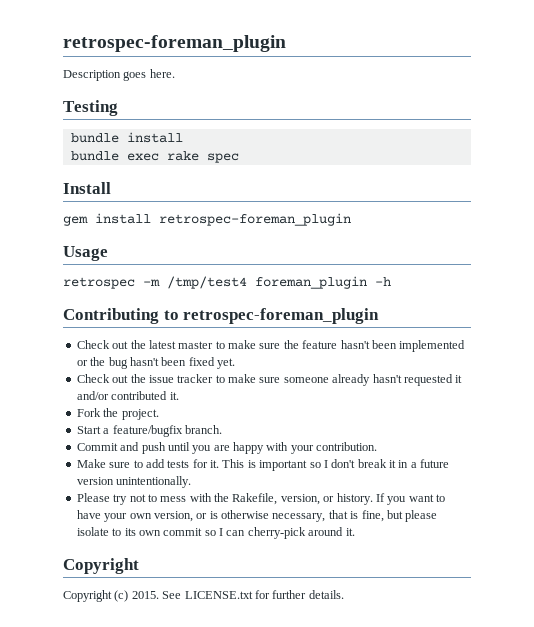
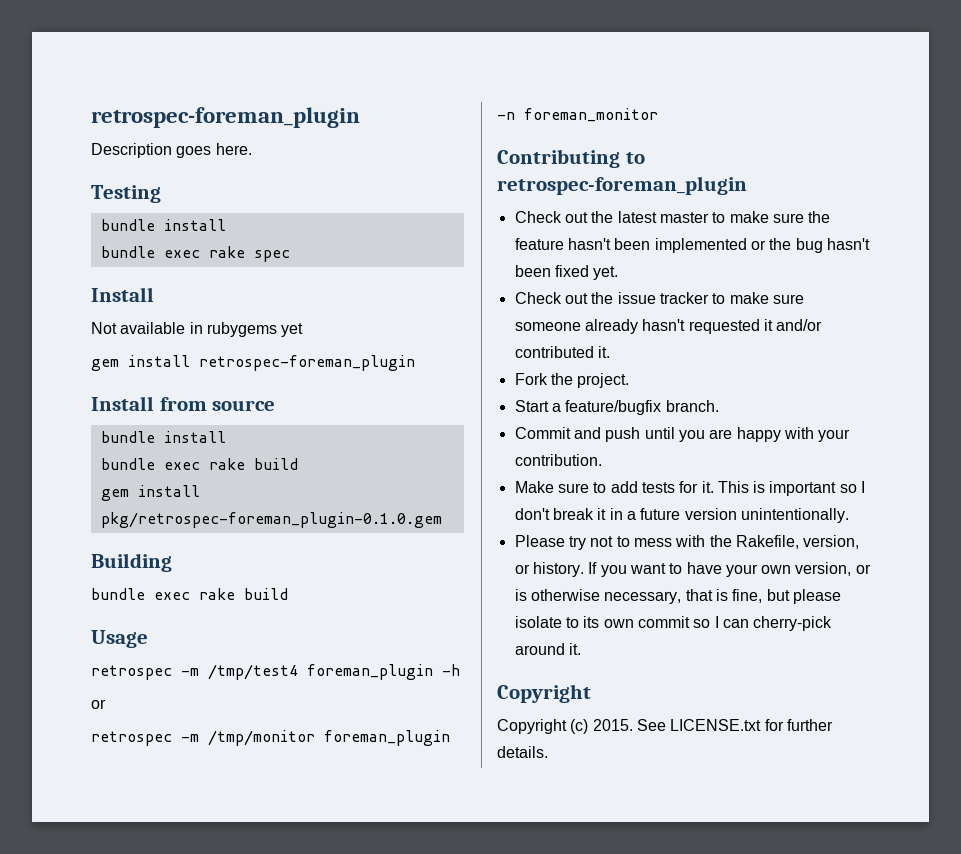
[63,213,351,226] gem install retrospec-foreman_plugin -> [91,322,304,337] [91,355,415,371] [91,396,276,411] [100,431,226,443] [100,458,298,470] [100,485,200,501] [100,512,442,528] [91,553,172,572] [91,588,288,600] Not available in rubygems yet // gem install retrospec-foreman_plugin // Install from source // bundle install // bundle exec rake build // gem install pkg/retrospec-foreman_plugin-0.1.0.gem // Building // bundle exec rake build
(391, 281) none -> [91,699,106,709] [91,730,450,746] [497,108,658,122] // or // retrospec -m /tmp/monitor foreman_plugin -n foreman_monitor

